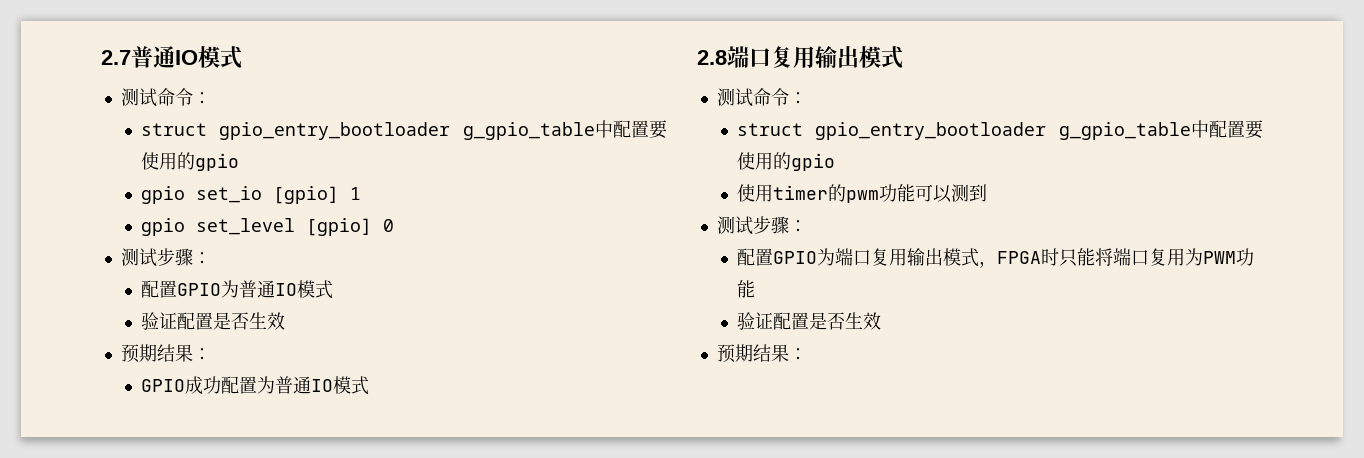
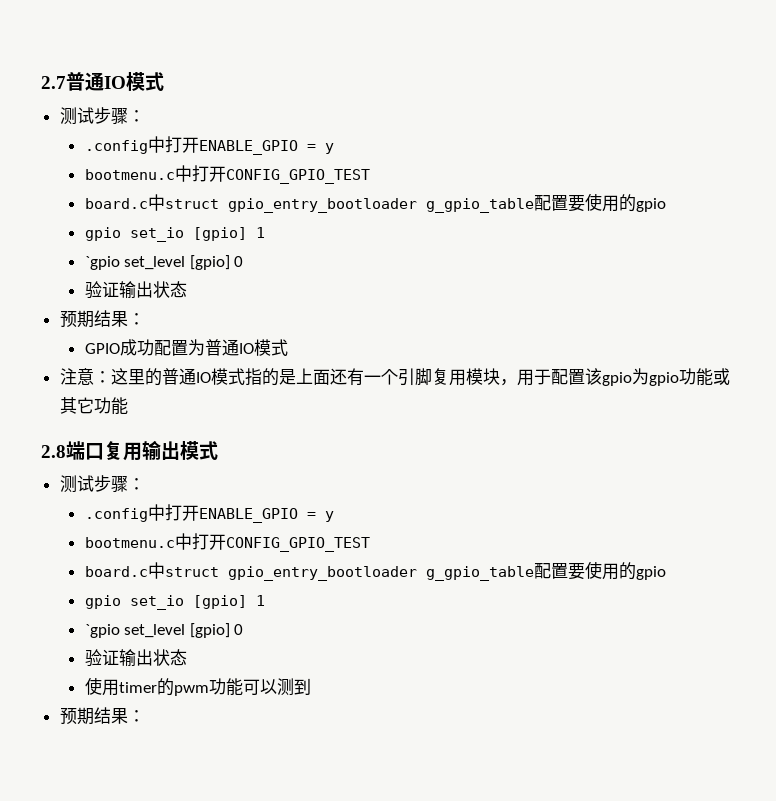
[156,88,211,106] [140,120,667,140] [140,152,239,171] [140,186,361,204] [140,218,394,236] [120,248,211,267] [140,280,333,299] [140,312,285,330] 命令： // struct gpio_entry_bootloader g_gpio_table中配置要使用的gpio // gpio set_io [gpio] 1 // gpio set_level [gpio] 0 // 测试步骤： // 配置GPIO为普通IO模式 // 验证配置是否生效 -> [93,107,145,125] [84,136,334,155] [84,165,370,184] [84,193,666,213] [84,227,265,242] [84,255,244,270] [84,281,187,299] 步骤： // .config中打开ENABLE_GPIO = y // bootmenu.c中打开CONFIG_GPIO_TEST // board.c中struct gpio_entry_bootloader g_gpio_table配置要使用的gpio // gpio set_io [gpio] 1 // `gpio set_level [gpio] 0 // 验证输出状态
(369, 385) none -> [59,368,730,386] [59,397,128,415] // 注意：这里的普通IO模式指的是上面还有一个引脚复用模块，用于配置该gpio为gpio功能或其它功能
[752,88,807,106] [736,120,1263,140] [736,152,835,171] 命令： // struct gpio_entry_bootloader g_gpio_table中配置要使用的gpio -> [93,475,145,493] [84,504,334,523] [84,533,370,552] [84,561,666,581] [84,595,265,610] [84,623,244,638] [84,649,187,667] 步骤： // .config中打开ENABLE_GPIO = y // bootmenu.c中打开CONFIG_GPIO_TEST // board.c中struct gpio_entry_bootloader g_gpio_table配置要使用的gpio // gpio set_io [gpio] 1 // `gpio set_level [gpio] 0 // 验证输出状态
[716,216,807,235] [736,248,1254,268] [736,280,755,298] [736,312,881,330] // 测试步骤： // 配置GPIO为端口复用输出模式，FPGA时只能将端口复用为PWM功能 // 验证配置是否生效 -> (311, 686) none

